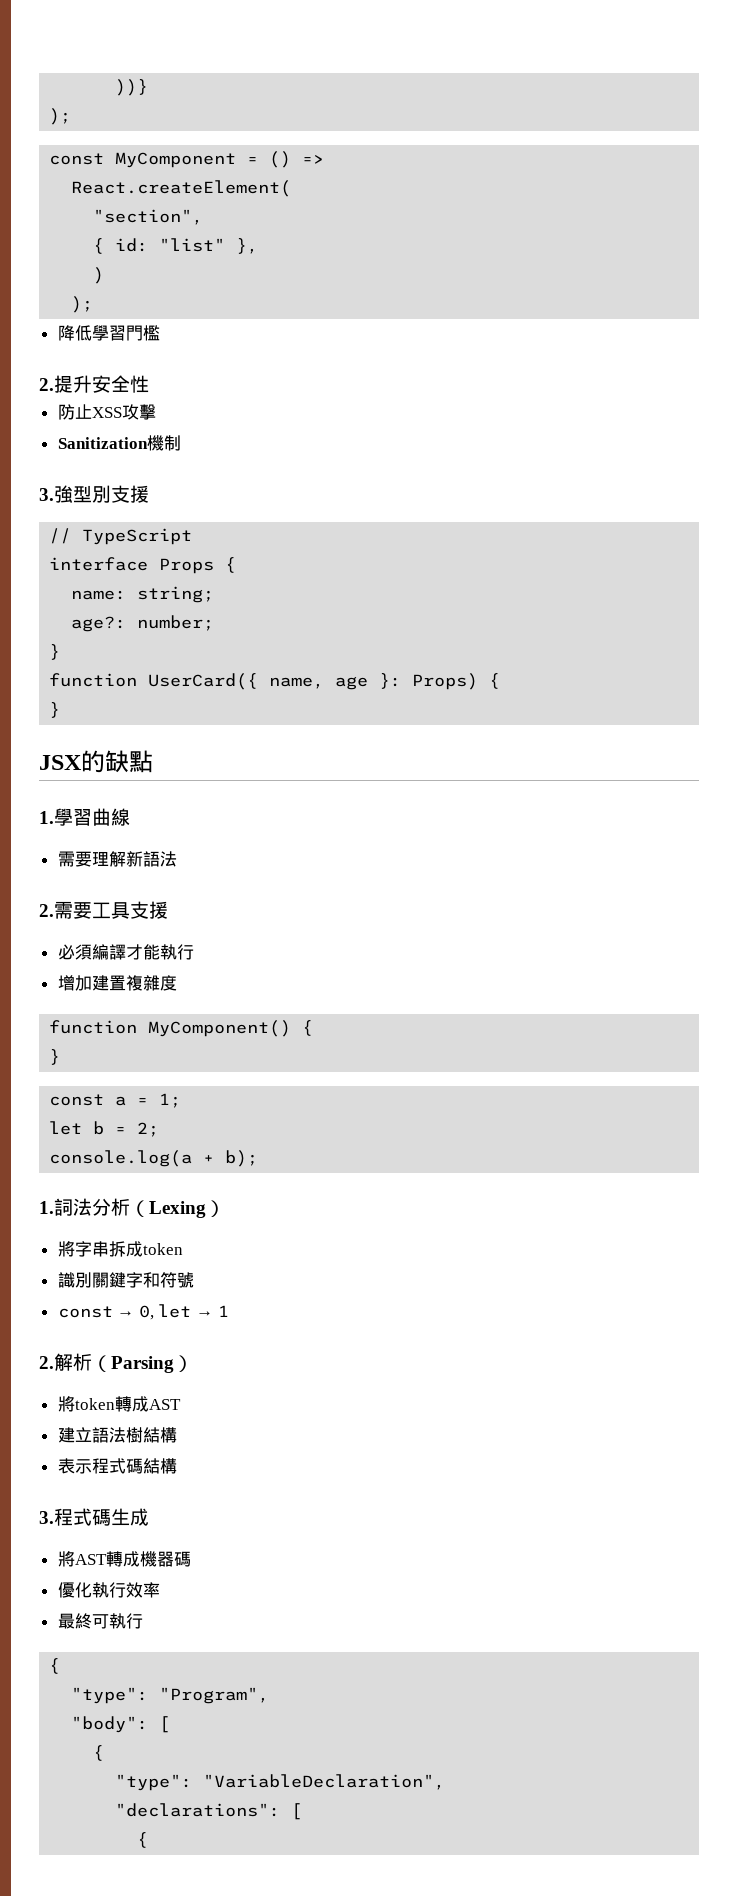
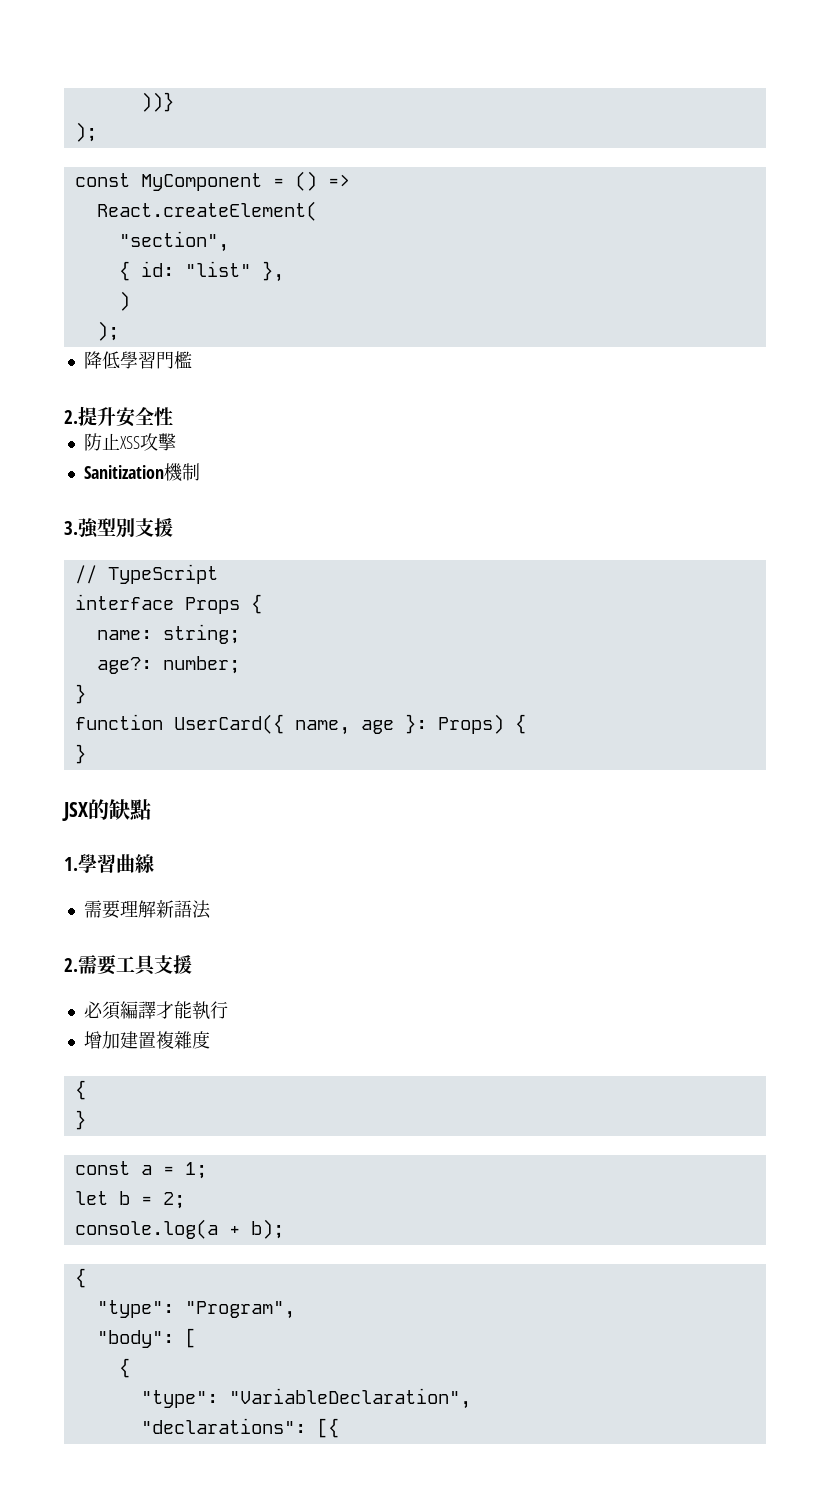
[49,1020,292,1037] function MyComponent() -> (210, 1040) none
[39,1198,225,1218] [57,1241,183,1257] [57,1272,194,1288] [57,1304,229,1320] [39,1353,193,1373] [57,1396,181,1412] [57,1427,177,1443] [57,1458,177,1474] [39,1508,149,1526] [57,1551,191,1567] [57,1582,160,1598] [57,1613,143,1629] // 1.詞法分析（Lexing） // 將字串拆成token // 識別關鍵字和符號 // const → 0, let → 1 // 2.解析（Parsing） // 將token轉成AST // 建立語法樹結構 // 表示程式碼結構 // 3.程式碼生成 // 將AST轉成機器碼 // 優化執行效率 // 最終可執行 -> (284, 1229) none
[291,1803,303,1820] [137,1832,149,1848] [ // { -> [316,1418,339,1438] [{

